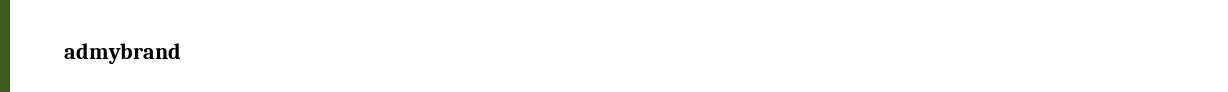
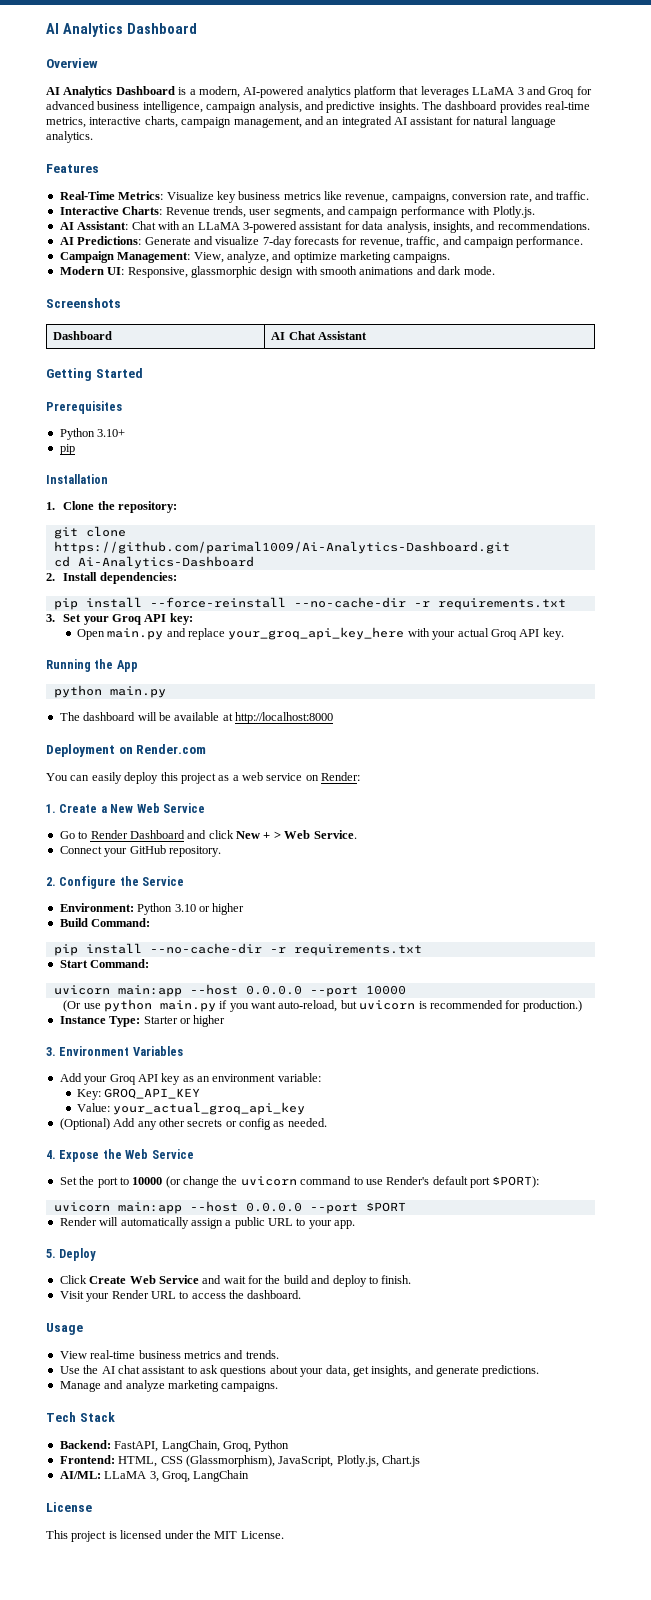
[64,43,181,64] admybrand -> [46,23,197,37] [46,58,98,68] [46,86,592,98] [46,101,591,113] [46,116,556,128] [46,131,93,143] [46,164,99,173] [59,191,590,203] [59,206,535,218] [59,221,590,233] [59,236,584,248] [59,251,451,263] [59,266,495,278] [46,298,121,308] [53,331,113,340] [271,331,368,340] [46,368,143,381] [46,401,122,414] [59,428,126,440] [59,444,75,455] [46,474,108,484] [46,501,177,513] [53,526,126,539] [53,541,510,554] [53,556,254,569] [46,572,177,584] [53,597,566,610] [46,613,193,625] [76,627,564,640] [46,659,138,672] [53,685,166,698] [59,712,333,724] [46,744,207,757] [46,772,361,784] [46,803,205,813] [59,830,357,839] [59,845,221,857] [46,876,185,889] [59,903,245,915] [59,918,151,927] [53,943,422,956] [59,959,150,968] [53,984,406,997] [63,999,582,1012] [59,1015,226,1027] [46,1046,183,1056] [59,1073,321,1085] [76,1088,201,1100] [76,1102,306,1115] [59,1118,327,1130] [46,1149,194,1162] [59,1176,540,1188] [53,1201,406,1214] [59,1217,356,1229] [46,1248,97,1261] [59,1275,412,1287] [59,1290,302,1302] [46,1323,83,1335] [59,1350,279,1359] [59,1365,540,1377] [59,1380,279,1392] [46,1412,115,1422] [59,1440,290,1452] [59,1455,420,1467] [59,1470,250,1482] [46,1502,92,1512] [46,1530,284,1542] AI Analytics Dashboard // Overview // AI Analytics Dashboard is a modern, AI-powered analytics platform that leverages LLaMA 3 and Groq for advanced business intelligence, campaign analysis, and predictive insights. The dashboard provides real-time metrics, interactive charts, campaign management, and an integrated AI assistant for natural language analytics. // Features // Real-Time Metrics: Visualize key business metrics like revenue, campaigns, conversion rate, and traffic. // Interactive Charts: Revenue trends, user segments, and campaign performance with Plotly.js. // AI Assistant: Chat with an LLaMA 3-powered assistant for data analysis, insights, and recommendations. // AI Predictions: Generate and visualize 7-day forecasts for revenue, traffic, and campaign performance. // Campaign Management: View, analyze, and optimize marketing campaigns. // Modern UI: Responsive, glassmorphic design with smooth animations and dark mode. // Screenshots // Dashboard | AI Chat Assistant // Getting Started // Prerequisites // Python 3.10+ // pip // Installation // 1. Clone the repository: // git clone https://github.com/parimal1009/Ai-Analytics-Dashboard.git // cd Ai-Analytics-Dashboard // 2. Install dependencies: // pip install --force-reinstall --no-cache-dir -r requirements.txt // 3. Set your Groq API key: // Open main.py and replace your_groq_api_key_here with your actual Groq API key. // Running the App // python main.py // The dashboard will be available at http://localhost:8000 // Deployment on Render.com // You can easily deploy this project as a web service on Render: // 1. Create a New Web Service // Go to Render Dashboard and click New + > Web Service. // Connect your GitHub repository. // 2. Configure the Service // Environment: Python 3.10 or higher // Build Command: // pip install --no-cache-dir -r requirements.txt // Start Command: // uvicorn main:app --host 0.0.0.0 --port 10000 // (Or use python main.py if you want auto-reload, but uvicorn is recommended for production.) // Instance Type: Starter or higher // 3. Environment Variables // Add your Groq API key as an environment variable: // Key: GROQ_API_KEY // Value: your_actual_groq_api_key // (Optional) Add any other secrets or config as needed. // 4. Expose the Web Service // Set the port to 10000 (or change the uvicorn command to use Render's default port $PORT): // uvicorn main:app --host 0.0.0.0 --port $PORT // Render will automatically assign a public URL to your app. // 5. Deploy // Click Create Web Service and wait for the build and deploy to finish. // Visit your Render URL to access the dashboard. // Usage // View real-time business metrics and trends. // Use the AI chat assistant to ask questions about your data, get insights, and generate predictions. // Manage and analyze marketing campaigns. // Tech Stack // Backend: FastAPI, LangChain, Groq, Python // Frontend: HTML, CSS (Glassmorphism), JavaScript, Plotly.js, Chart.js // AI/ML: LLaMA 3, Groq, LangChain // License // This project is licensed under the MIT License.

